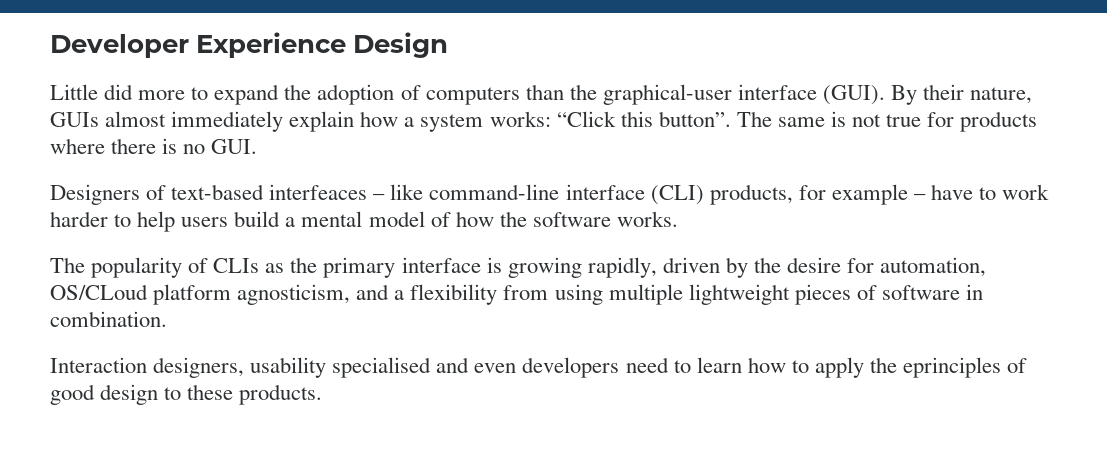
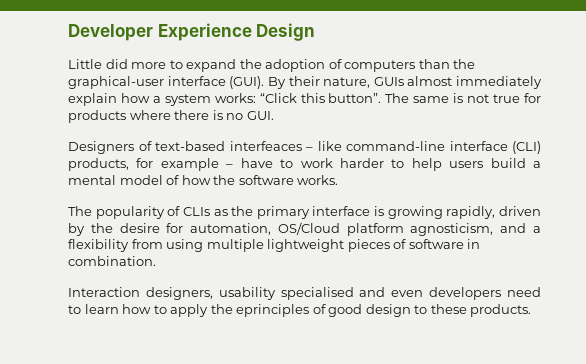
[50,284,148,300] OS/CLoud -> [277,222,340,235] OS/Cloud

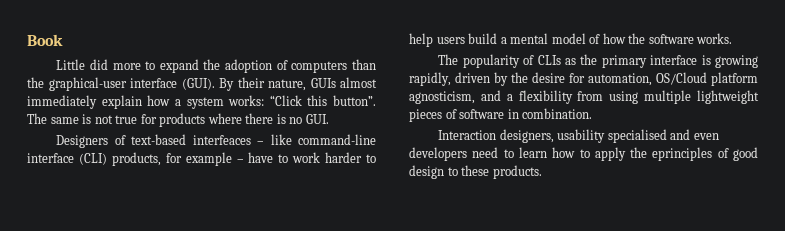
[68,23,316,41] Developer Experience Design -> [27,34,63,46] Book

